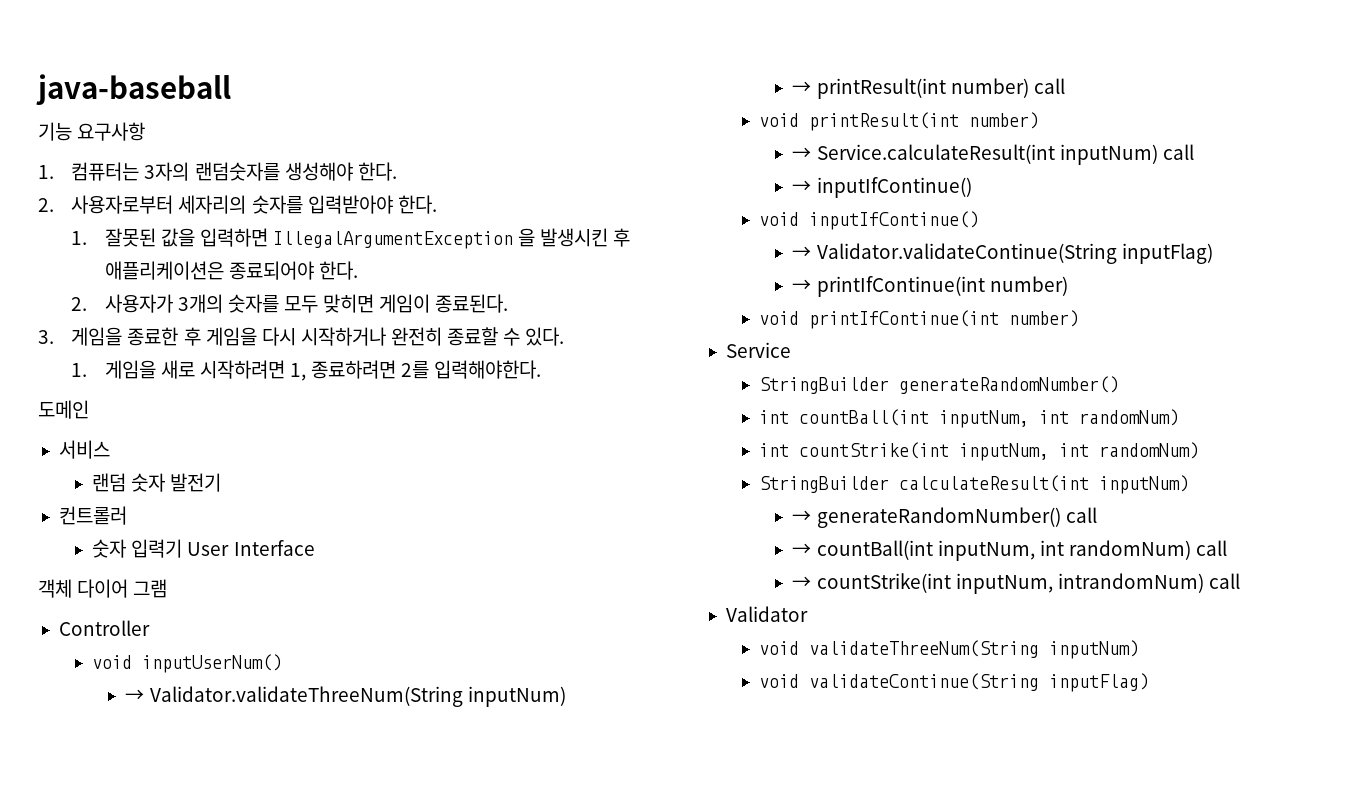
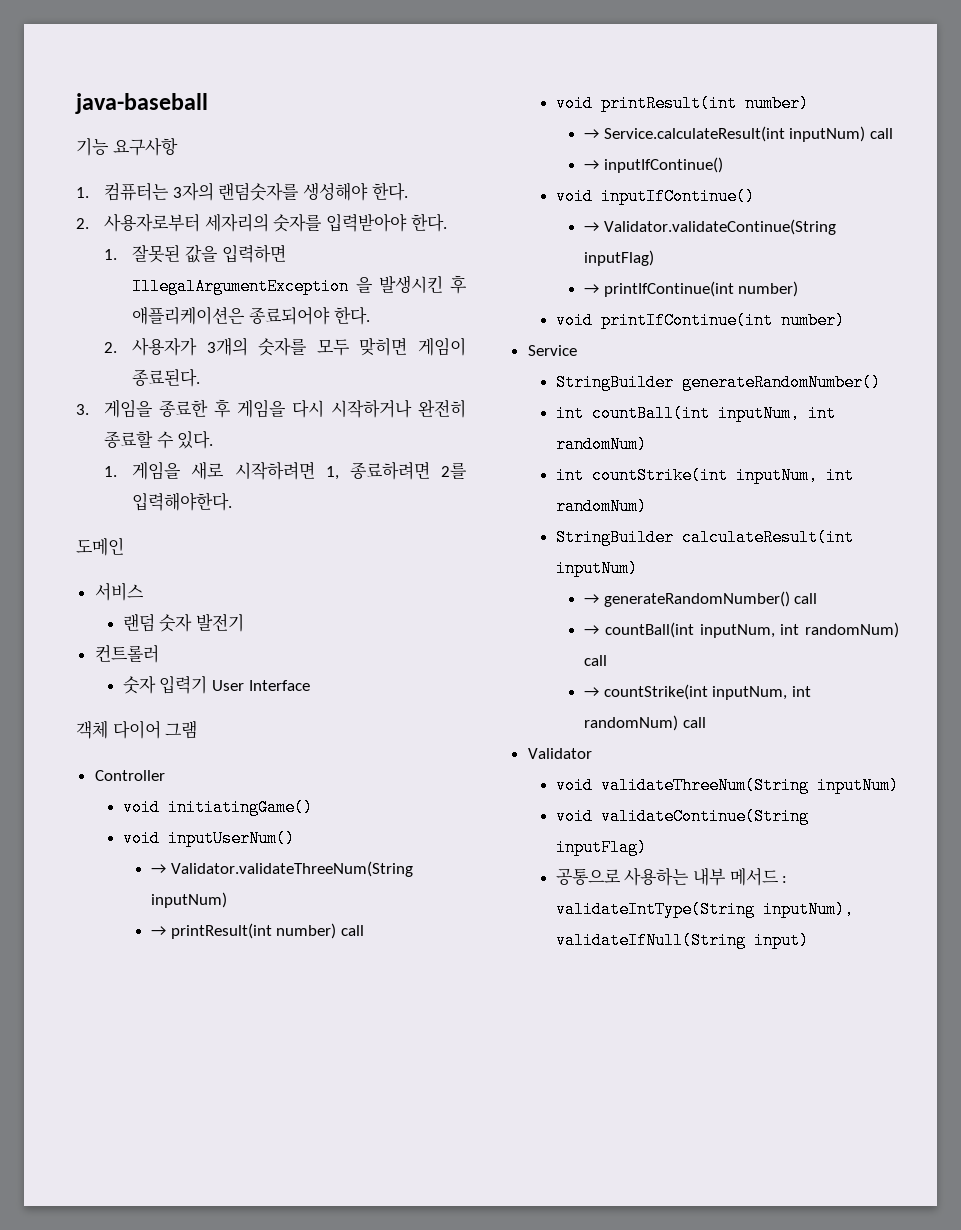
(150, 628) none -> [122,799,313,816] // void initiatingGame()
[1057,573,1204,593] intrandomNum) -> [791,686,811,697] [584,715,679,731] int randomNum)
(1150, 682) none -> [555,867,788,886] [555,901,854,918] [555,932,809,949] // 공통으로 사용하는 내부 메서드 : validateIntType(String inputNum), validateIfNull(String input)

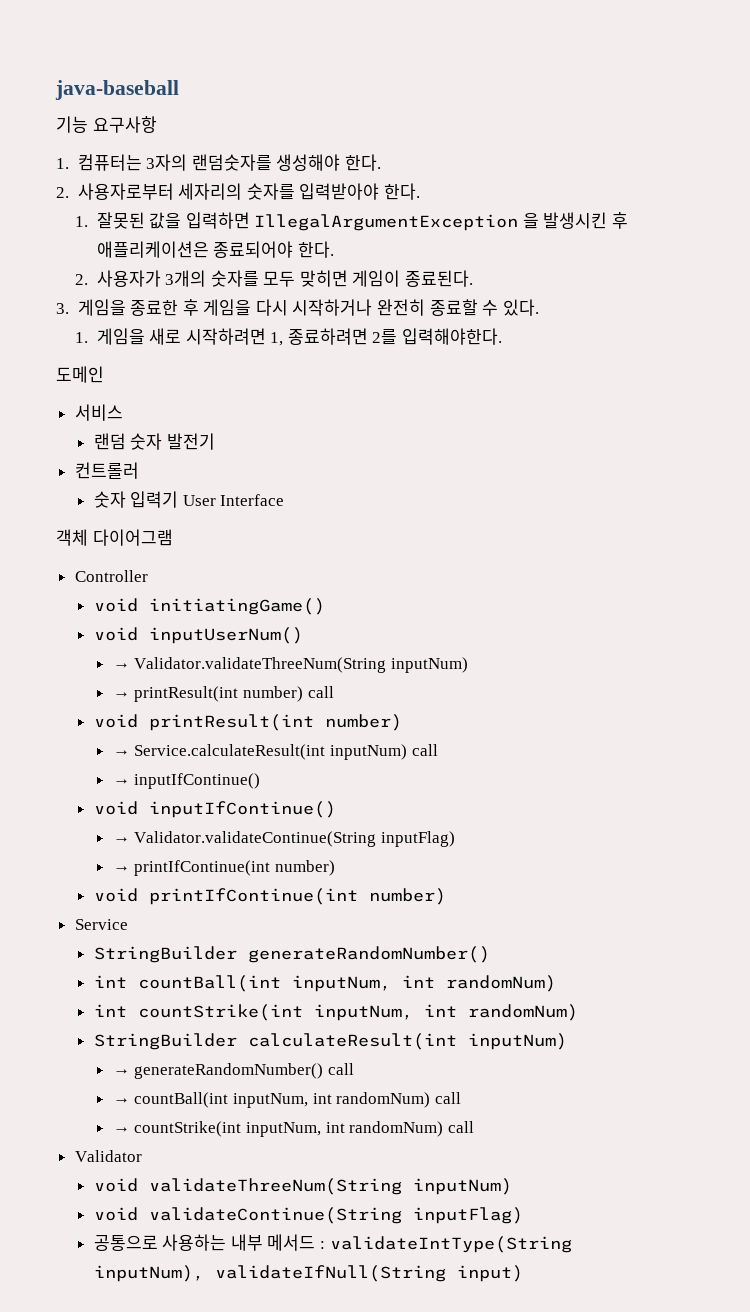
[112,720,198,739] 다이어 그램 -> [92,529,173,546] 다이어그램

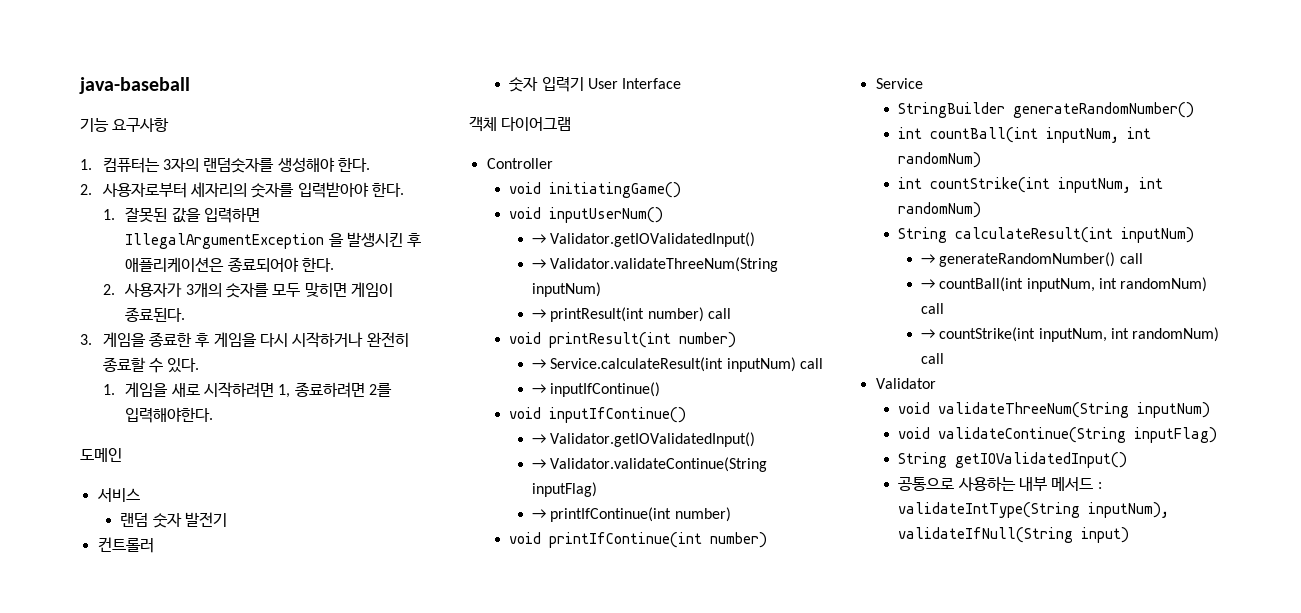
(303, 635) none -> [532,232,756,247] // → Validator.getIOValidatedInput()
(336, 809) none -> [532,432,756,447] // → Validator.getIOValidatedInput()
[93,1033,237,1050] StringBuilder -> [898,227,948,243] String
(523, 1215) none -> [898,452,1128,468] // String getIOValidatedInput()

